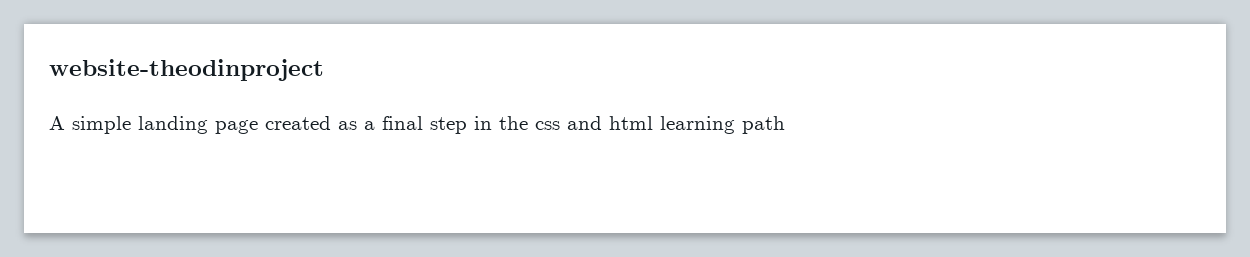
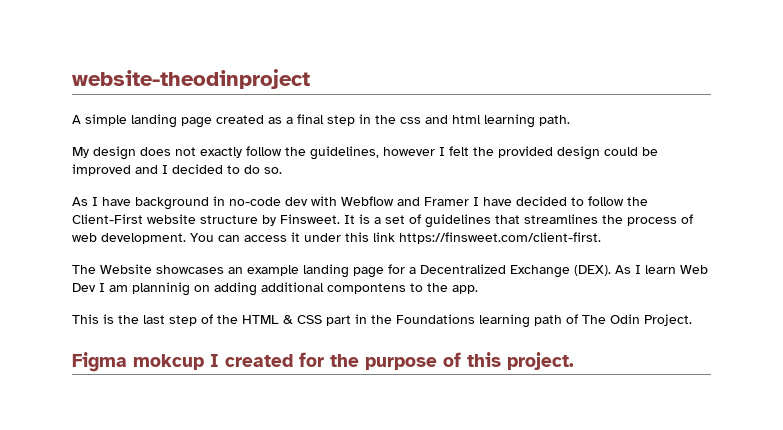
[742,116,785,134] path -> [539,115,570,126] [72,146,658,160] [72,164,282,176] [72,196,648,210] [72,214,693,228] [72,232,601,244] [72,264,708,278] [72,282,478,296] [72,314,692,328] [72,352,574,372] path. // My design does not exactly follow the guidelines, however I felt the provided design could be improved and I decided to do so. // As I have background in no-code dev with Webflow and Framer I have decided to follow the Client-First website structure by Finsweet. It is a set of guidelines that streamlines the process of web development. You can access it under this link https://finsweet.com/client-first. // The Website showcases an example landing page for a Decentralized Exchange (DEX). As I learn Web Dev I am planninig on adding additional compontens to the app. // This is the last step of the HTML & CSS part in the Foundations learning path of The Odin Project. // Figma mokcup I created for the purpose of this project.

